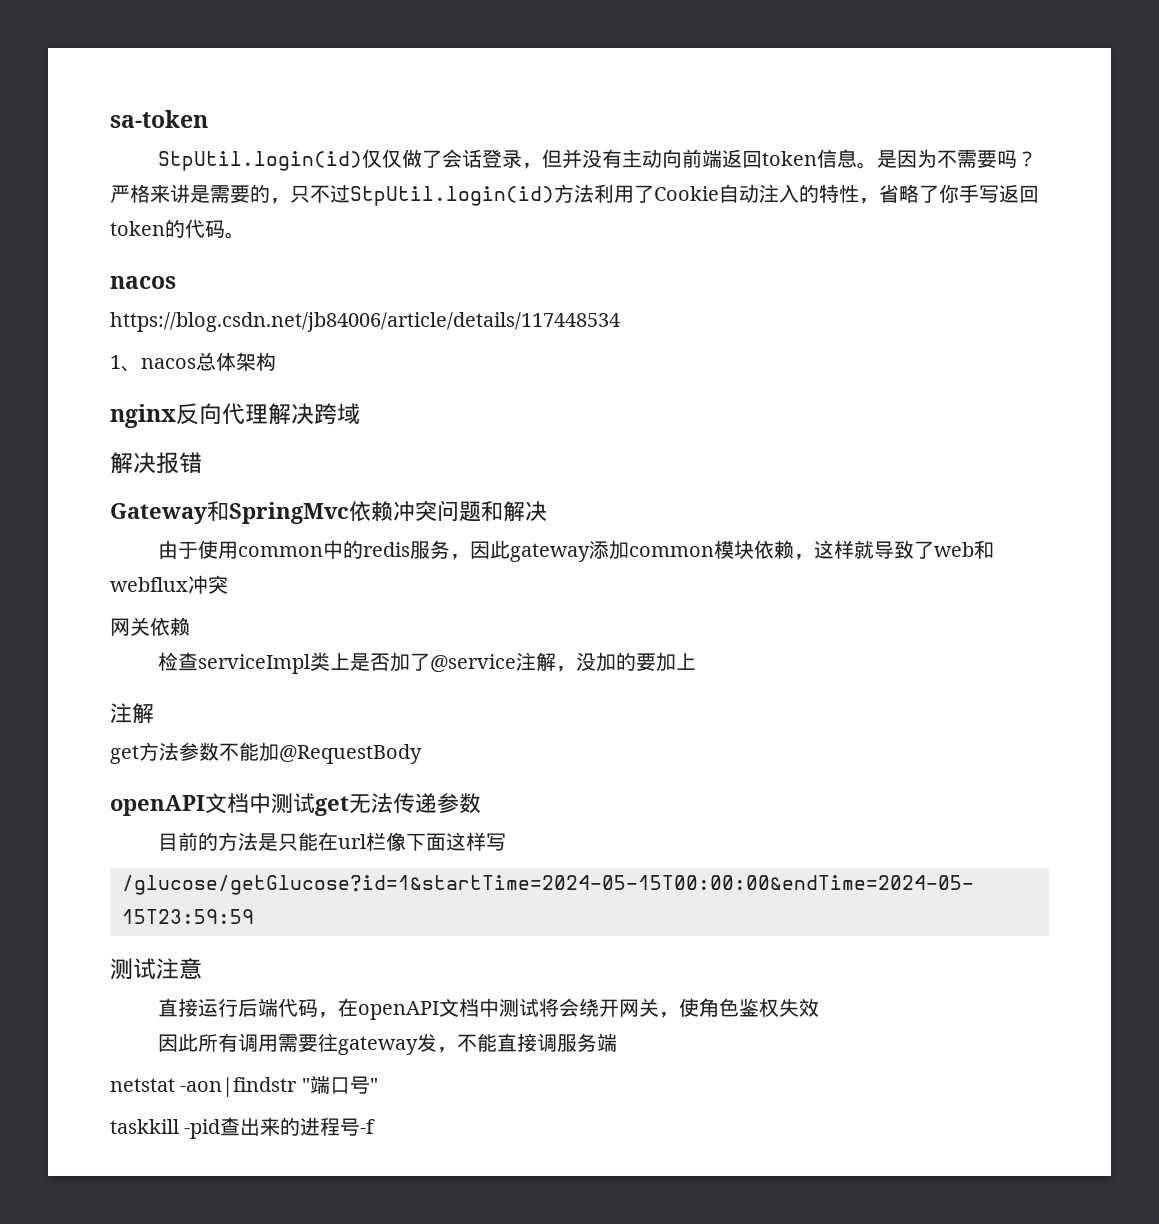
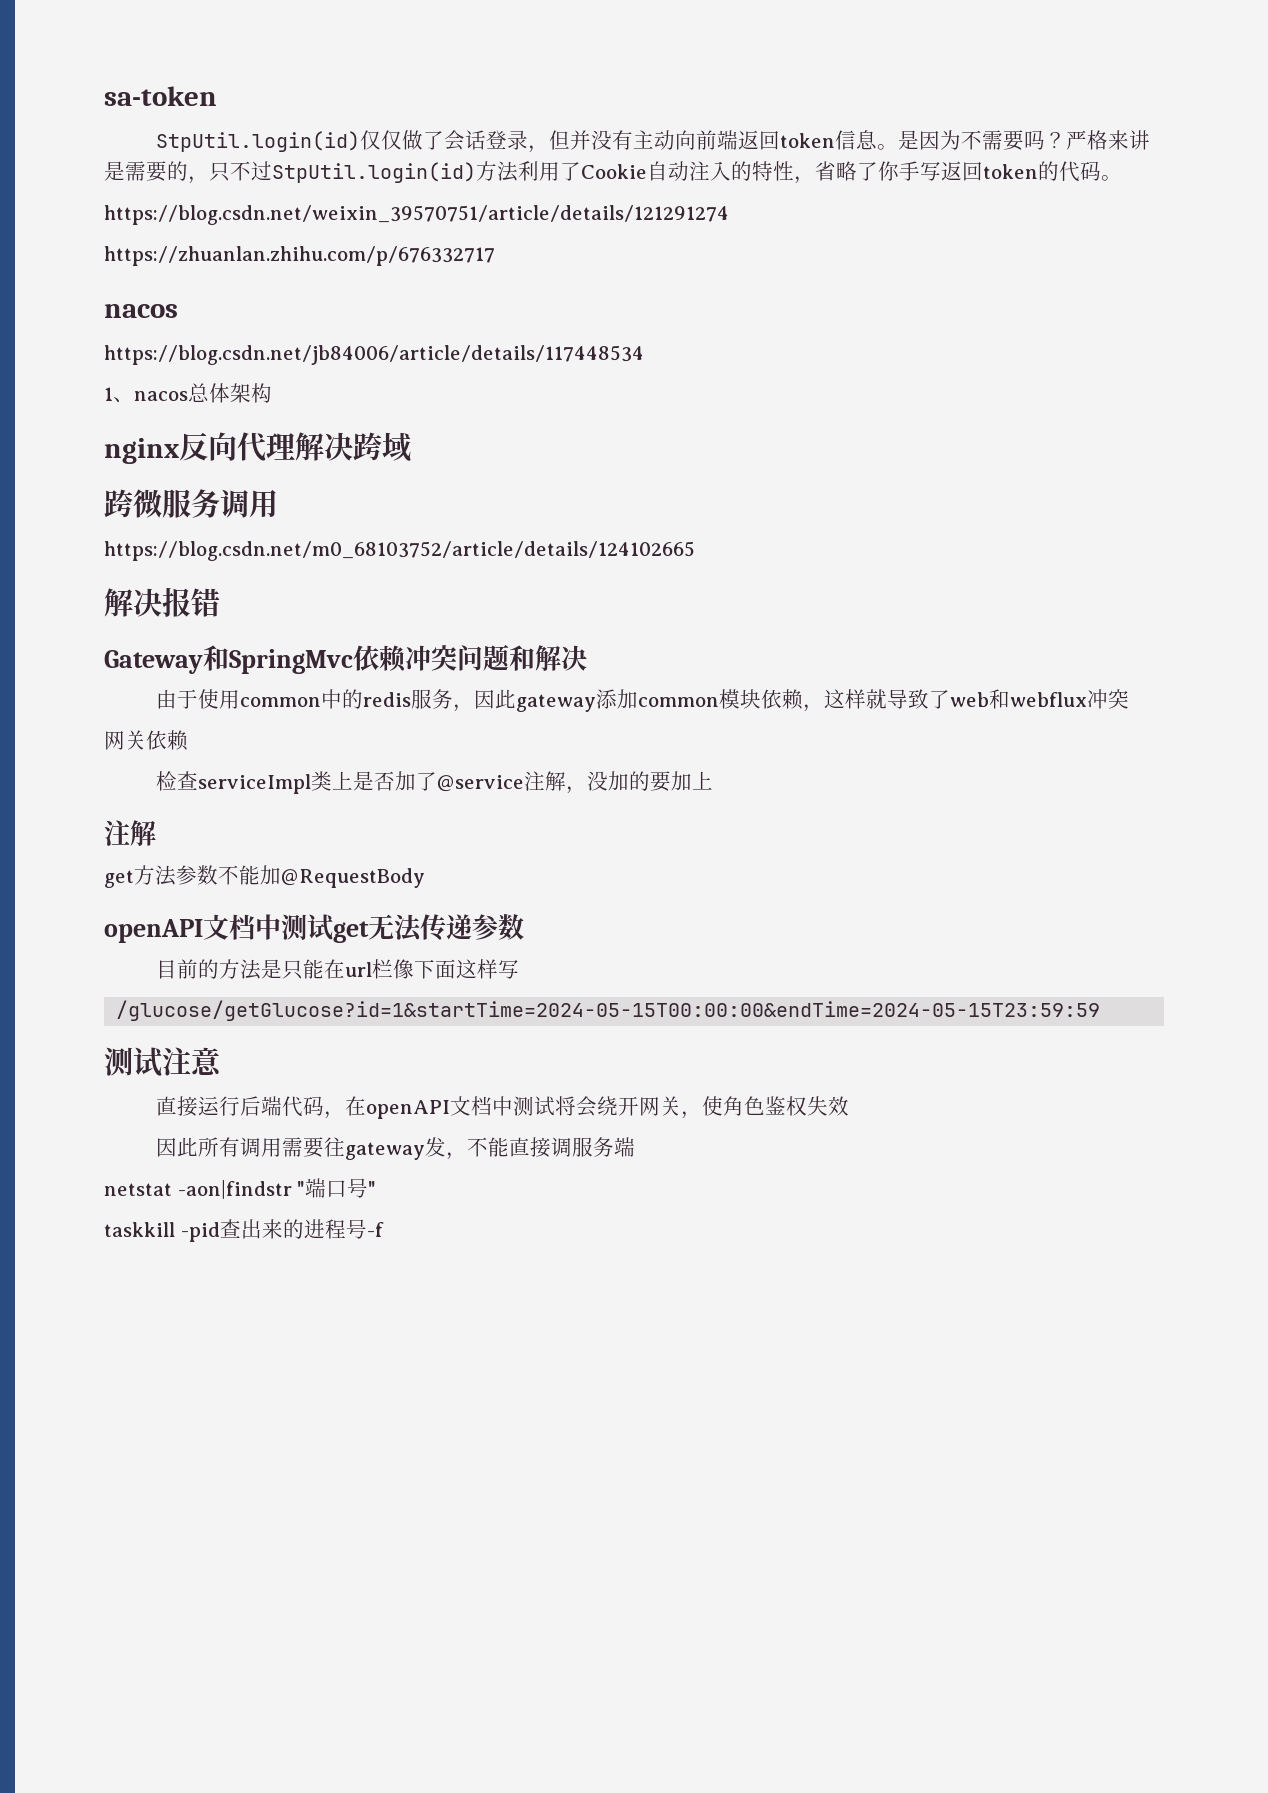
(245, 235) none -> [104,205,729,225] [104,246,495,266] // https://blog.csdn.net/weixin_39570751/article/details/121291274 // https://zhuanlan.zhihu.com/p/676332717
(360, 414) none -> [104,489,278,518] [104,541,695,561] // 跨微服务调用 // https://blog.csdn.net/m0_68103752/article/details/124102665

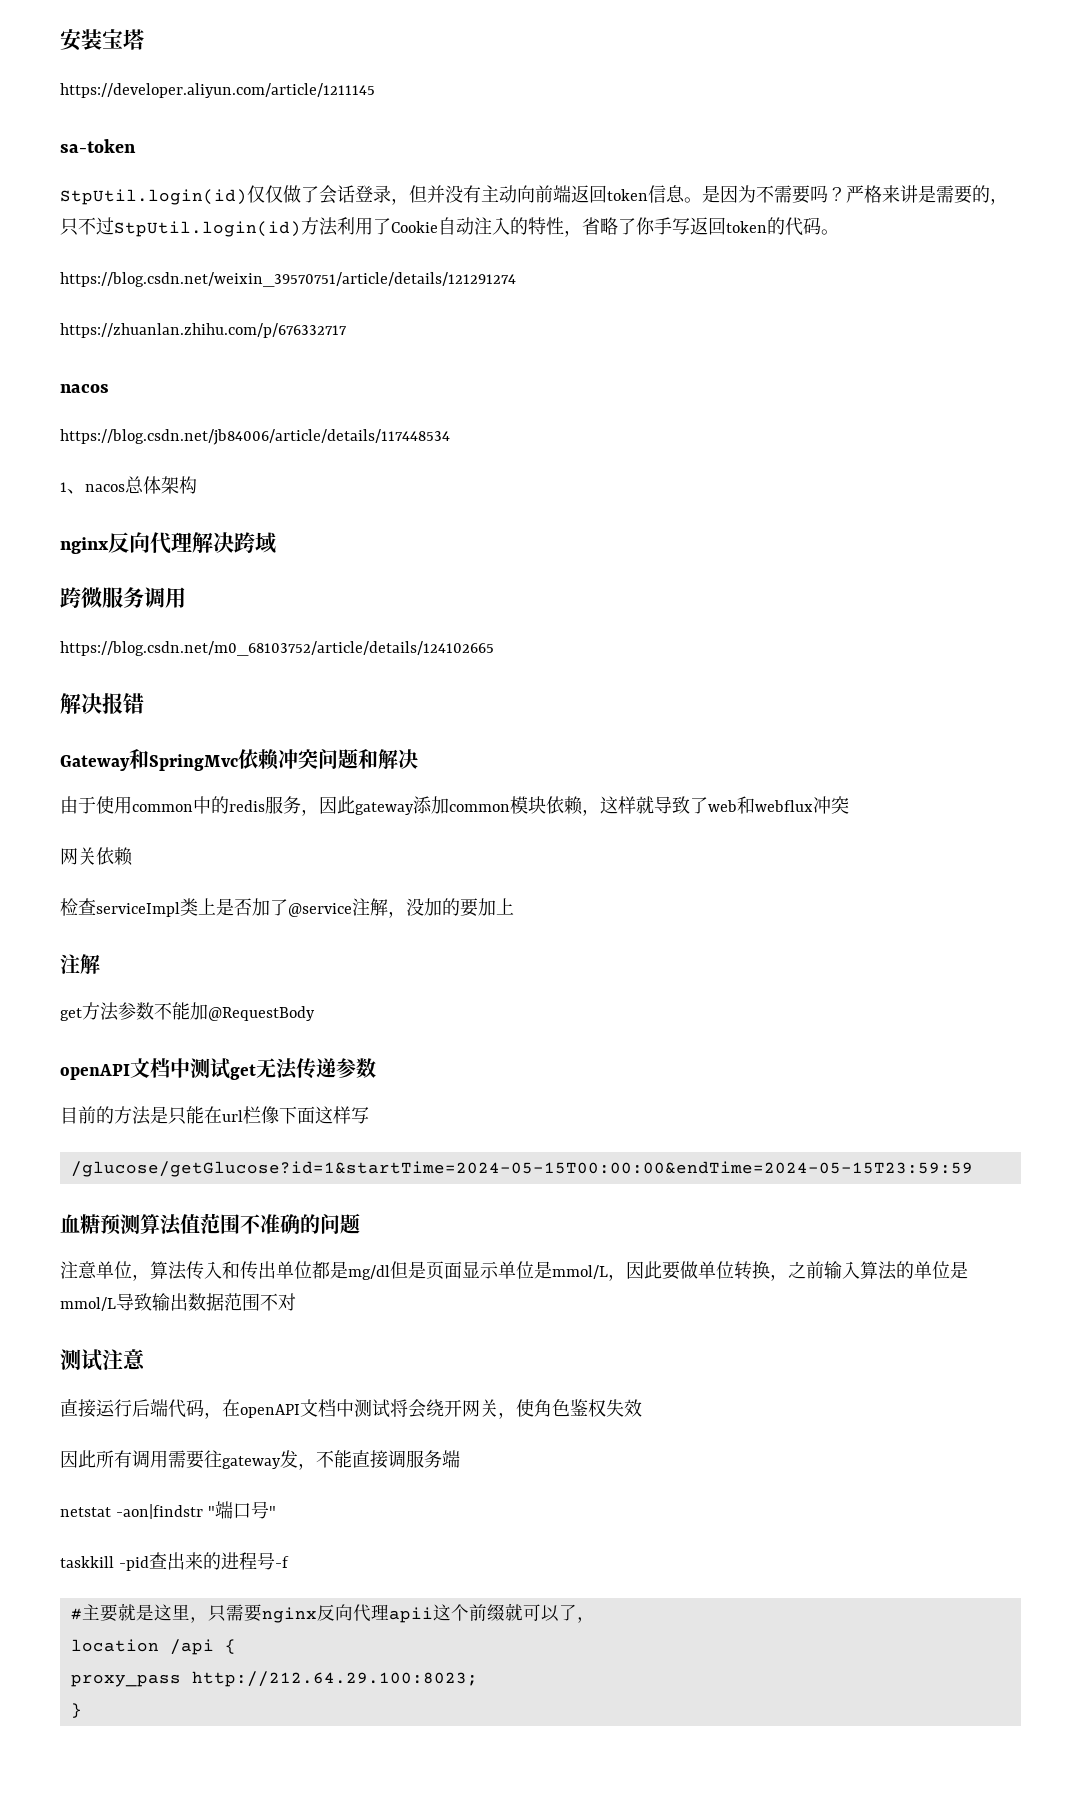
(104, 96) none -> [60,29,144,51] [60,83,375,98] 安装宝塔 // https://developer.aliyun.com/article/1211145 //
(1101, 1010) none -> [60,1213,360,1236] [60,1261,968,1281] [60,1293,296,1311] // 血糖预测算法值范围不准确的问题 // 注意单位，算法传入和传出单位都是mg/dl但是页面显示单位是mmol/L，因此要做单位转换，之前输入算法的单位是mmol/L导致输出数据范围不对
(384, 1229) none -> [70,1603,595,1623] [70,1639,236,1655] [70,1671,478,1687] [70,1703,82,1718] // #主要就是这里，只需要nginx反向代理apii这个前缀就可以了， // location /api { // proxy_pass http://212.64.29.100:8023; // }

